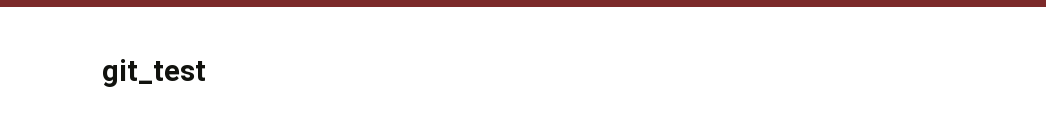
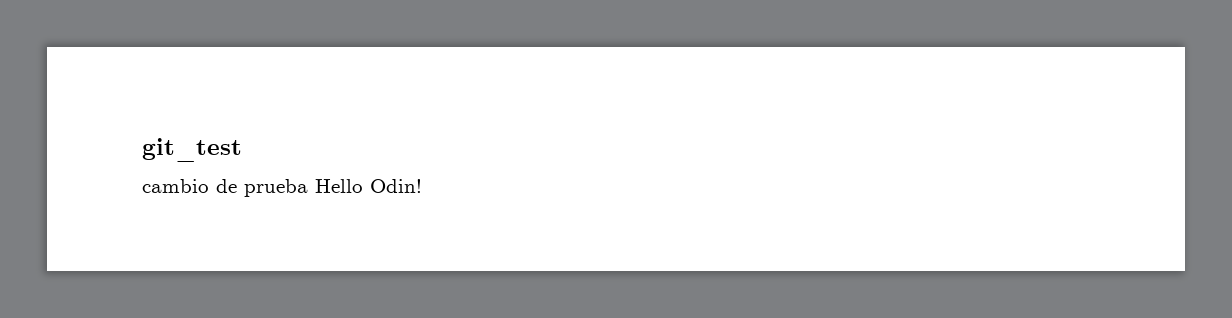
(206, 73) none -> [142,179,422,197] // cambio de prueba Hello Odin!

